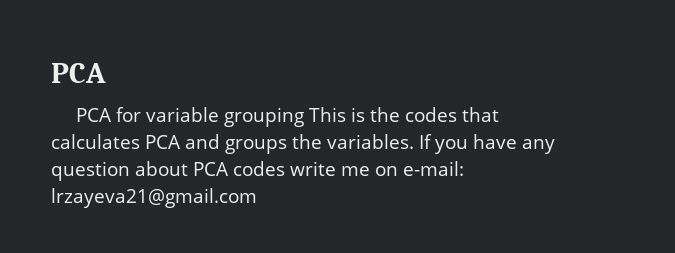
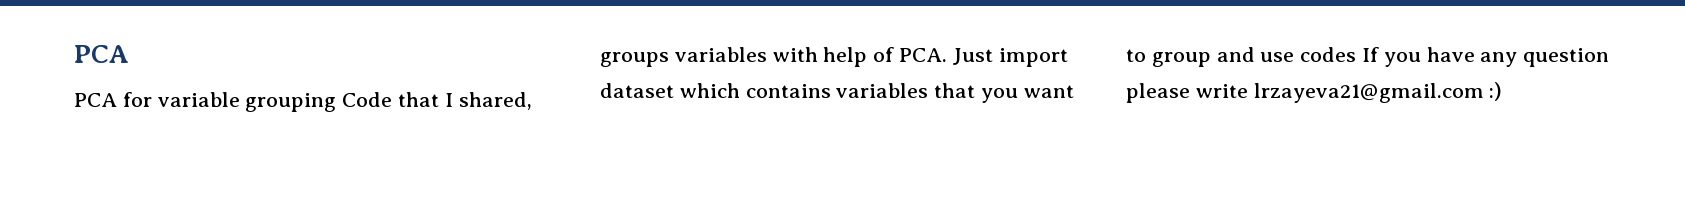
[309,107,500,122] [51,134,414,154] This is the codes that calculates PCA and groups the variables. -> [342,92,532,110] [600,47,1068,67] [600,83,1074,103] [1126,47,1357,67] Code that I shared, groups variables with help of PCA. Just import dataset which contains variables that you want to group and use codes
[135,161,464,176] [51,188,257,208] about PCA codes write me on e-mail: lrzayeva21@gmail.com -> [1126,82,1503,103] please write lrzayeva21@gmail.com :)

